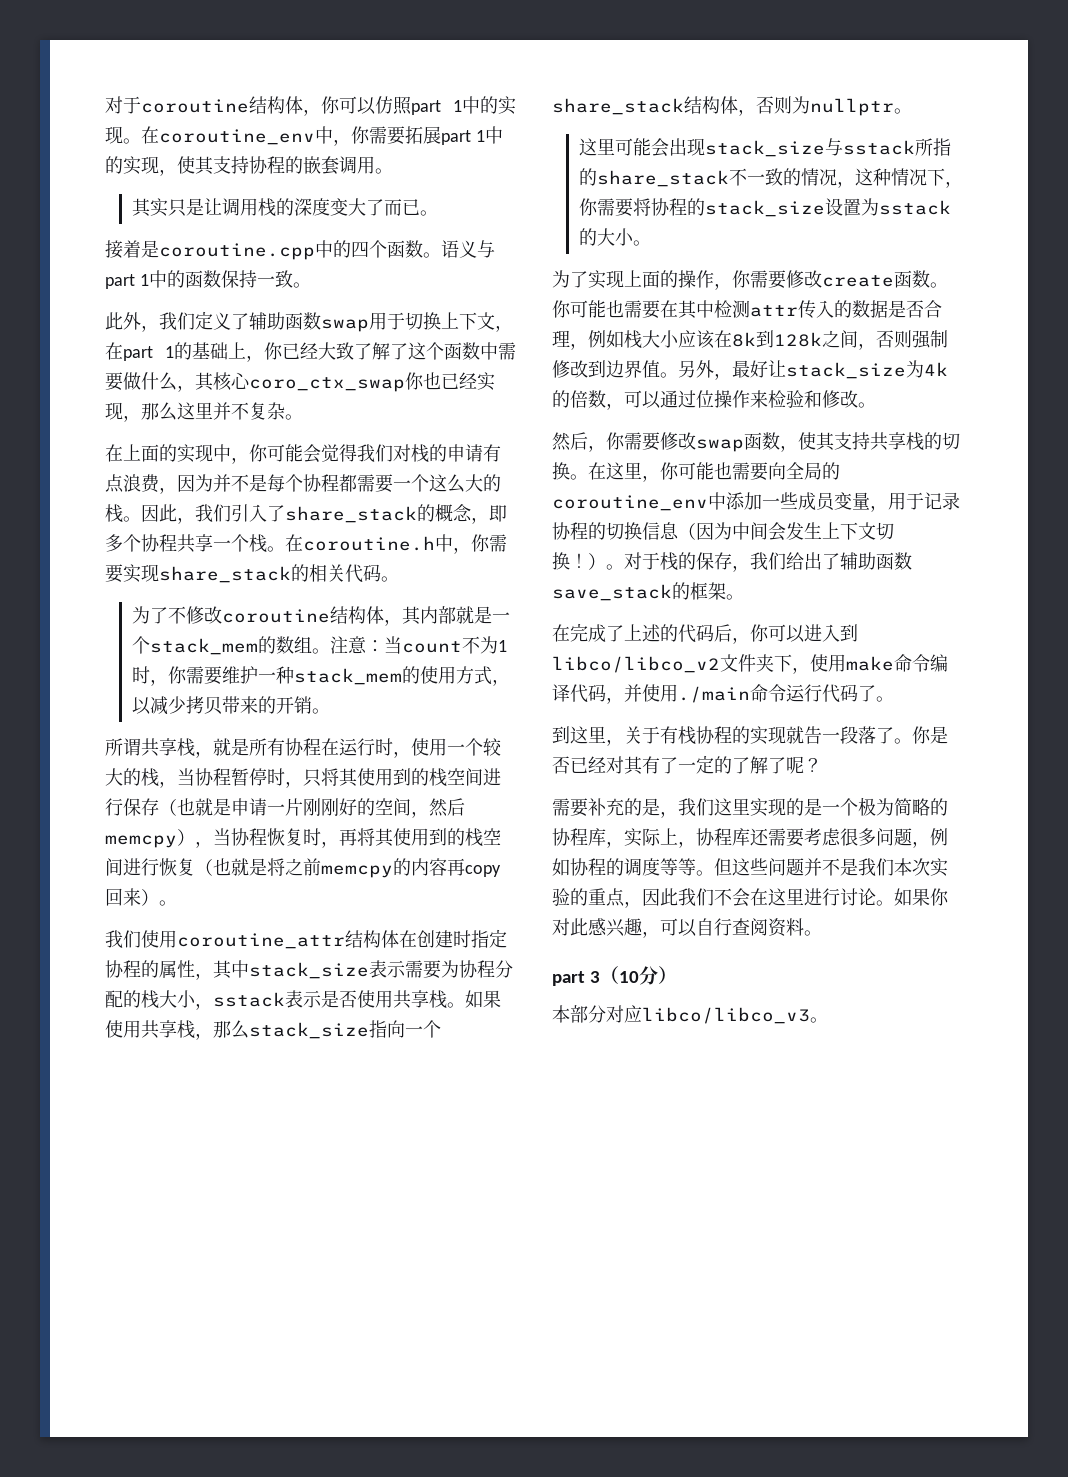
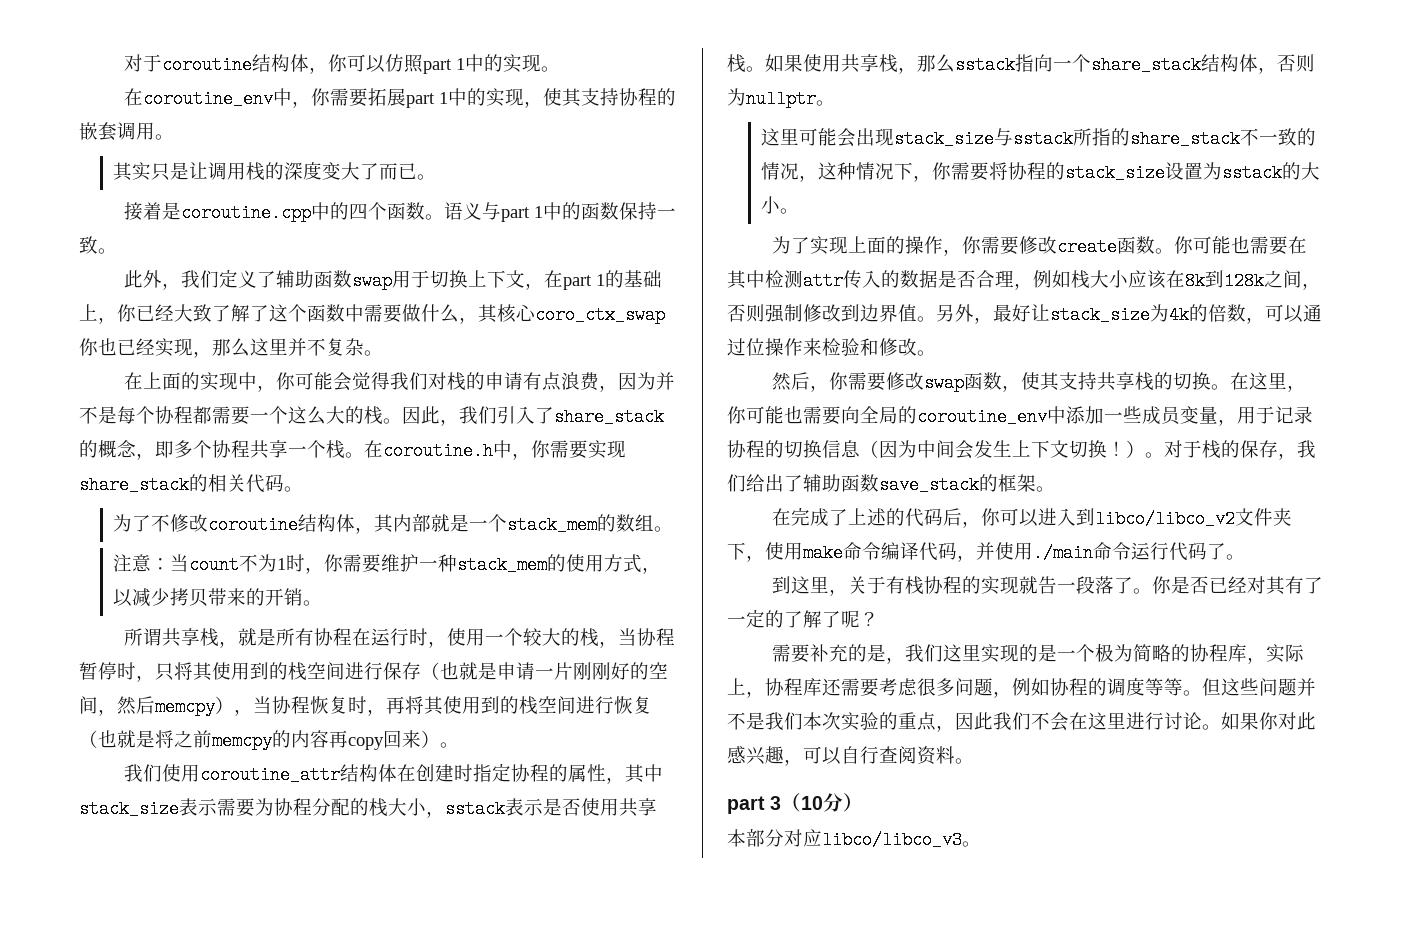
(141, 141) none -> (560, 69) //
(330, 651) none -> (674, 529) //
[249,1022,369,1039] stack_size -> [955,56,1015,74] sstack

